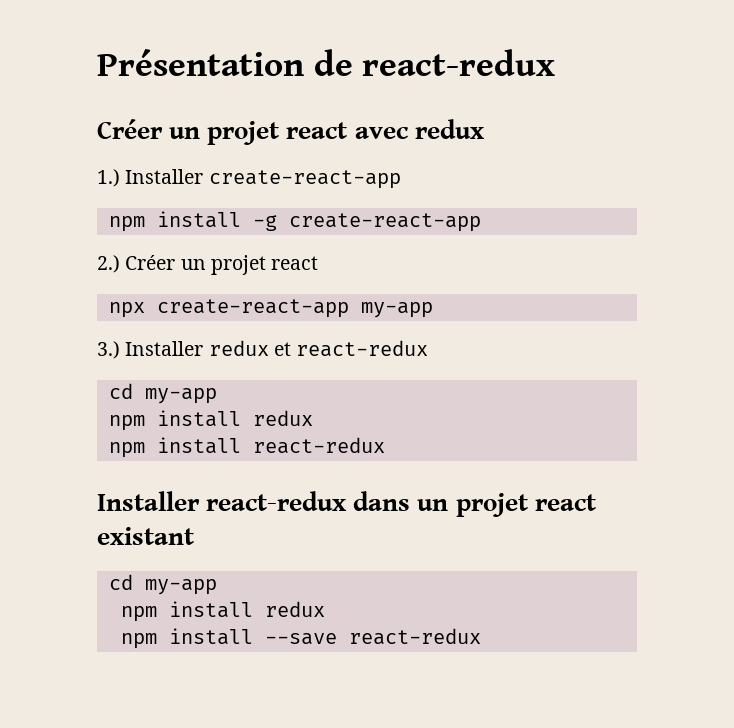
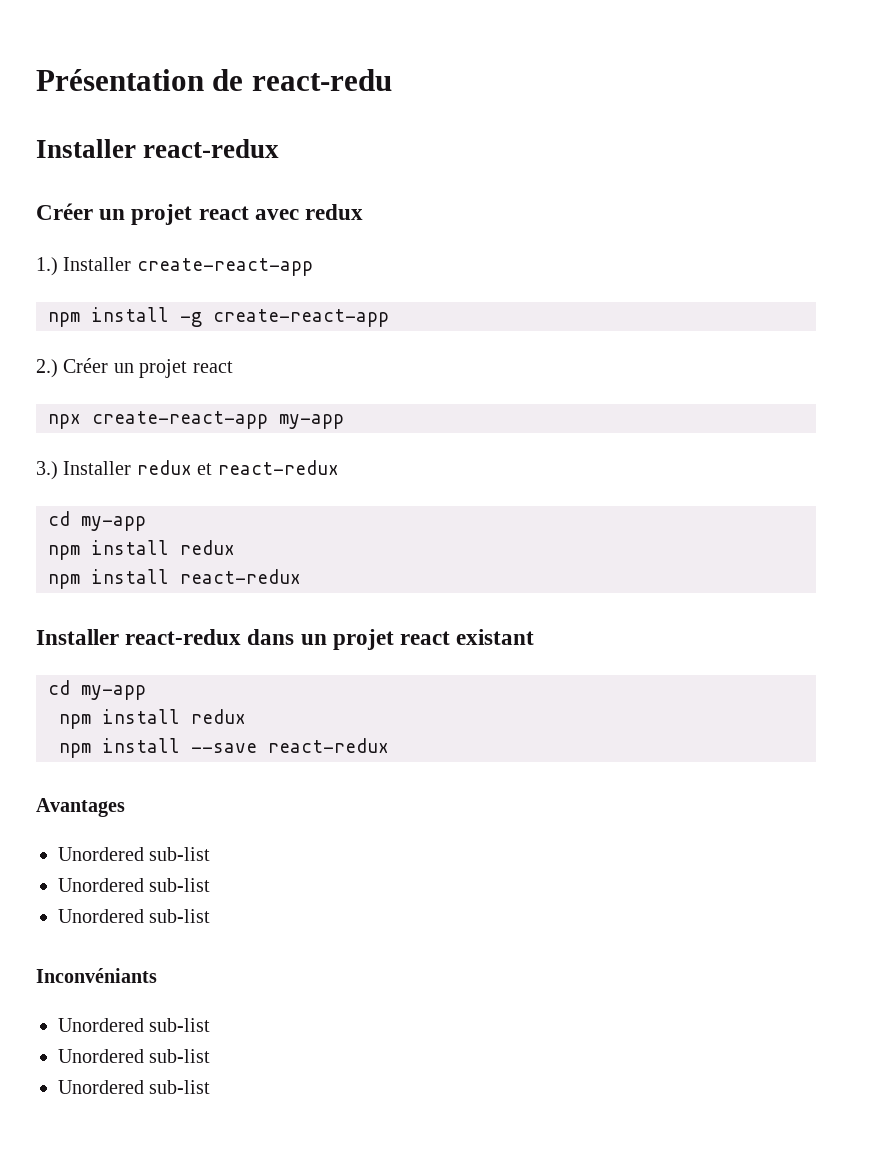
(353, 62) none -> [251,69,392,91] [36,139,136,158] react-redu // Installer
(481, 636) none -> [36,798,125,817] [58,847,211,861] [58,878,211,892] [58,909,211,923] [36,968,157,983] [58,1018,211,1032] [58,1049,211,1063] [58,1080,211,1094] // Avantages // Unordered sub-list // Unordered sub-list // Unordered sub-list // Inconvéniants // Unordered sub-list // Unordered sub-list // Unordered sub-list

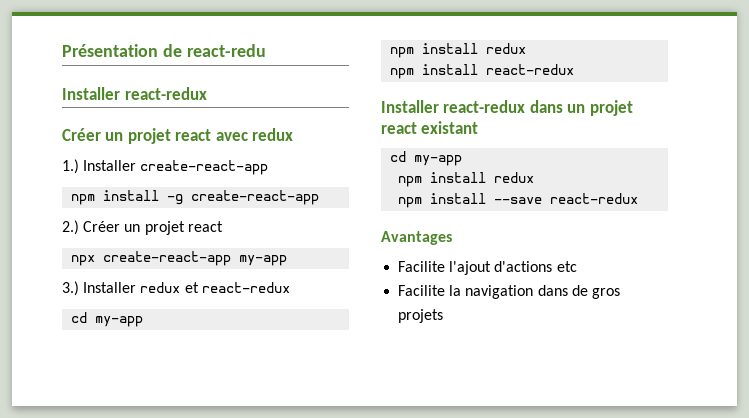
[58,847,211,861] [58,878,211,892] [58,909,211,923] [36,968,157,983] [58,1018,211,1032] [58,1049,211,1063] [58,1080,211,1094] Unordered sub-list // Unordered sub-list // Unordered sub-list // Inconvéniants // Unordered sub-list // Unordered sub-list // Unordered sub-list -> [398,261,577,275] [398,285,620,299] [398,309,444,323] Facilite l'ajout d'actions etc // Facilite la navigation dans de gros projets

